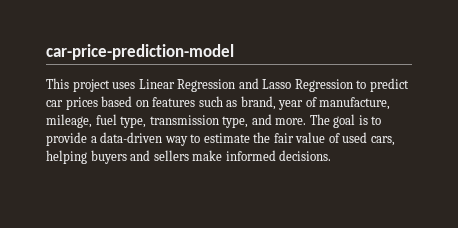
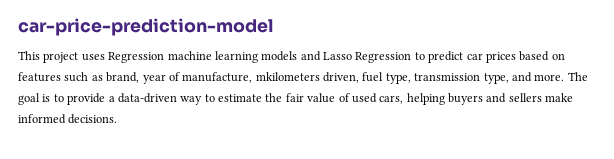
[138,79,236,92] Linear Regression -> [108,51,298,63] Regression machine learning models
[46,114,92,128] mileage, -> [255,72,359,83] mkilometers driven,

